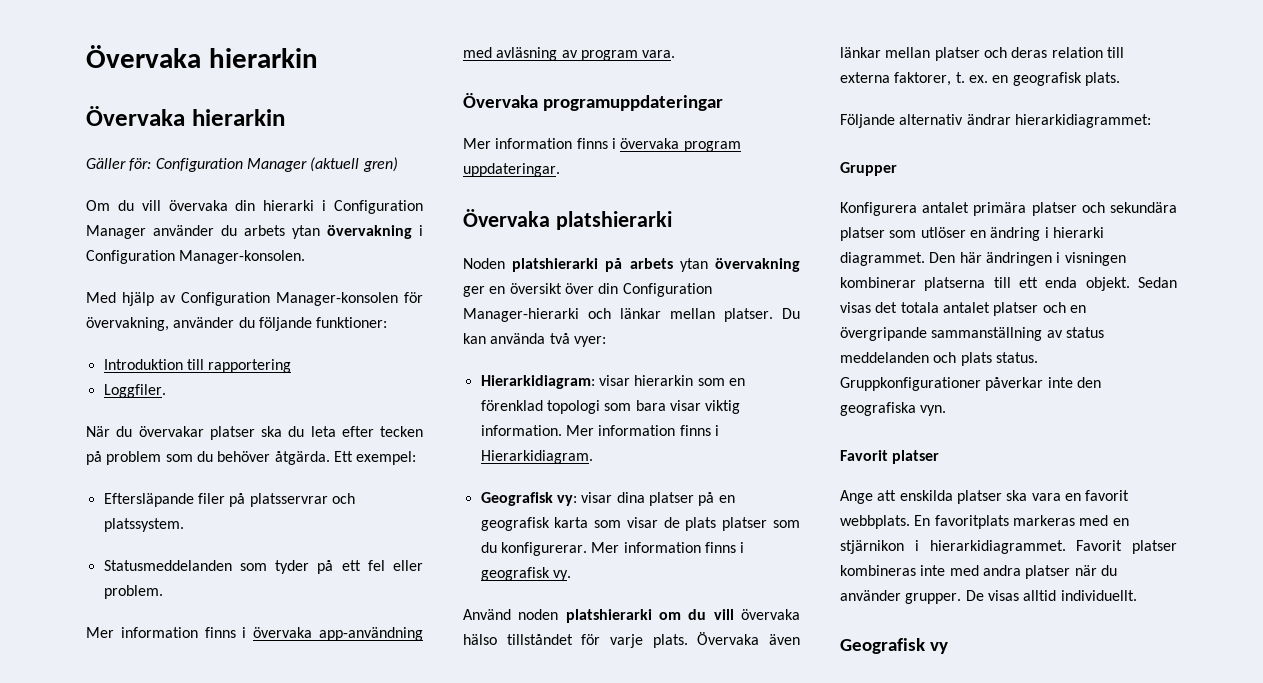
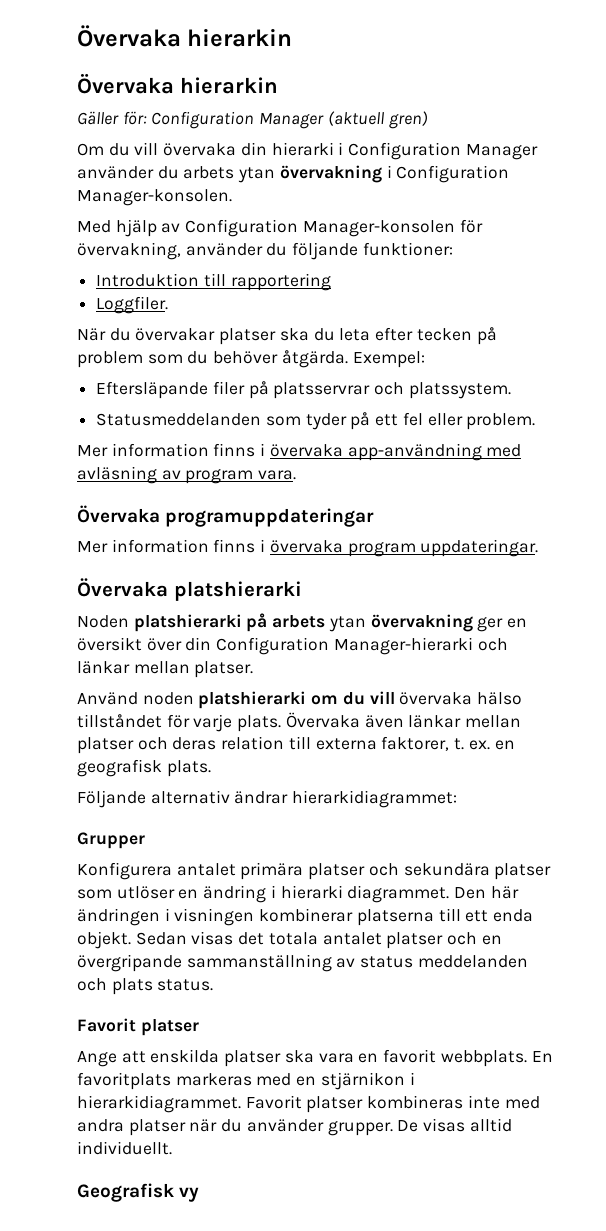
[333,451,417,465] Ett exempel: -> [352,351,425,368] Exempel:
[782,308,800,319] [463,333,606,347] [480,375,745,389] [480,400,741,414] [480,425,719,436] [480,450,593,464] [480,492,735,506] [480,517,800,531] [480,542,745,556] [480,567,571,581] Du kan använda två vyer: // Hierarkidiagram: visar hierarkin som en förenklad topologi som bara visar viktig information. Mer information finns i Hierarkidiagram. // Geografisk vy: visar dina platser på en geografisk karta som visar de plats platser som du konfigurerar. Mer information finns i geografisk vy. -> (254, 669) none
[840,377,1101,391] [840,402,947,416] Gruppkonfigurationer påverkar inte den geografiska vyn. -> (214, 985) none

